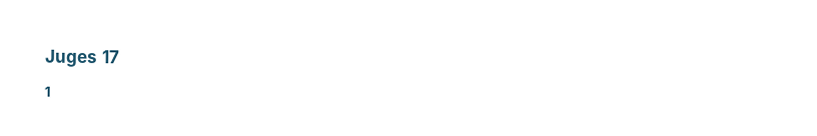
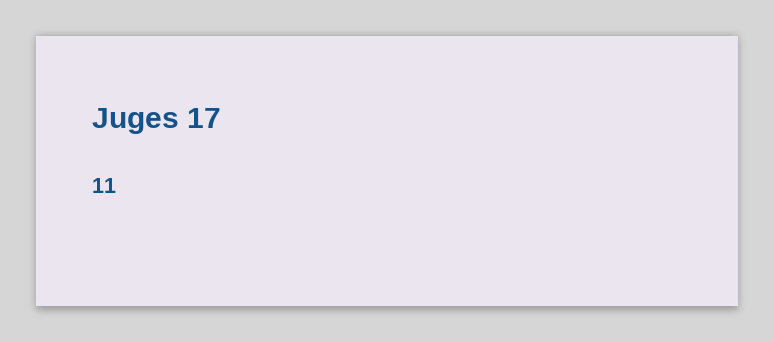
[44,86,51,97] 1 -> [92,178,116,193] 11

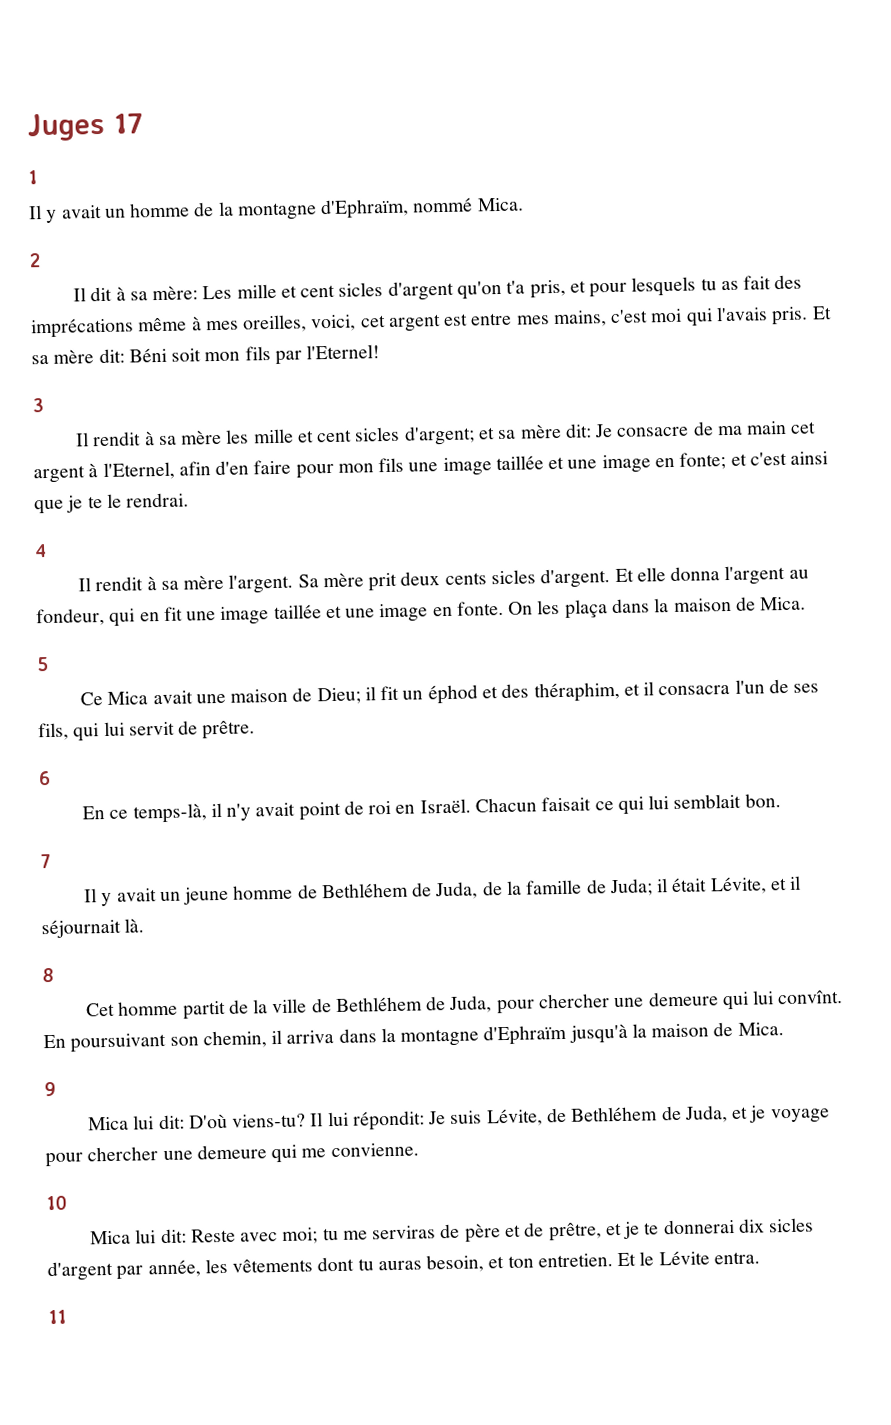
(222, 118) none -> [28,170,38,185] [28,197,524,223] [29,253,41,268] [73,274,803,302] [31,306,832,339] [31,344,381,365] [32,398,44,413] [76,420,817,447] [33,451,829,484] [34,492,190,515] [34,544,47,558] [78,564,809,594] [36,596,807,627] [36,656,49,672] [80,678,820,706] [38,720,256,742] [38,770,51,786] [82,793,781,824] [40,853,51,869] [84,875,802,907] [41,918,145,939] [42,967,54,983] [86,990,844,1020] [43,1021,784,1053] [44,1081,56,1097] [88,1105,830,1131] [45,1142,419,1168] [46,1195,67,1211] [90,1217,815,1245] [47,1250,760,1282] // 1 // Il y avait un homme de la montagne d'Ephraïm, nommé Mica. // 2 // Il dit à sa mère: Les mille et cent sicles d'argent qu'on t'a pris, et pour lesquels tu as fait des imprécations même à mes oreilles, voici, cet argent est entre mes mains, c'est moi qui l'avais pris. Et sa mère dit: Béni soit mon fils par l'Eternel! // 3 // Il rendit à sa mère les mille et cent sicles d'argent; et sa mère dit: Je consacre de ma main cet argent à l'Eternel, afin d'en faire pour mon fils une image taillée et une image en fonte; et c'est ainsi que je te le rendrai. // 4 // Il rendit à sa mère l'argent. Sa mère prit deux cents sicles d'argent. Et elle donna l'argent au fondeur, qui en fit une image taillée et une image en fonte. On les plaça dans la maison de Mica. // 5 // Ce Mica avait une maison de Dieu; il fit un éphod et des théraphim, et il consacra l'un de ses fils, qui lui servit de prêtre. // 6 // En ce temps-là, il n'y avait point de roi en Israël. Chacun faisait ce qui lui semblait bon. // 7 // Il y avait un jeune homme de Bethléhem de Juda, de la famille de Juda; il était Lévite, et il séjournait là. // 8 // Cet homme partit de la ville de Bethléhem de Juda, pour chercher une demeure qui lui convînt. En poursuivant son chemin, il arriva dans la montagne d'Ephraïm jusqu'à la maison de Mica. // 9 // Mica lui dit: D'où viens-tu? Il lui répondit: Je suis Lévite, de Bethléhem de Juda, et je voyage pour chercher une demeure qui me convienne. // 10 // Mica lui dit: Reste avec moi; tu me serviras de père et de prêtre, et je te donnerai dix sicles d'argent par année, les vêtements dont tu auras besoin, et ton entretien. Et le Lévite entra.

